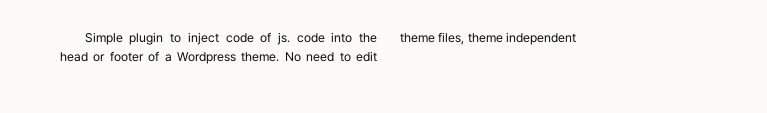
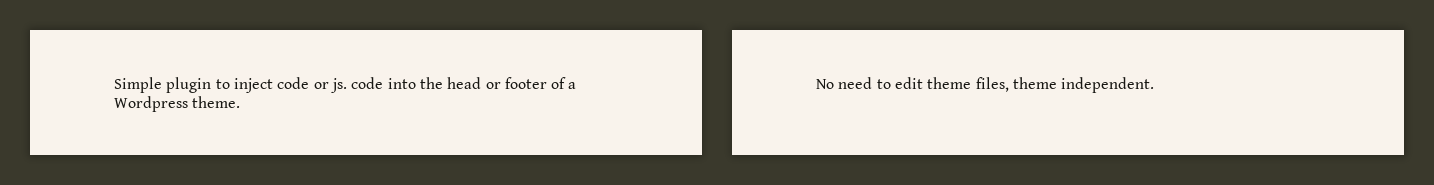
[260,32,272,43] of -> [313,82,329,89] or
(280, 57) none -> (241, 102) //
[506,32,577,45] independent -> [1061,77,1155,93] independent.

